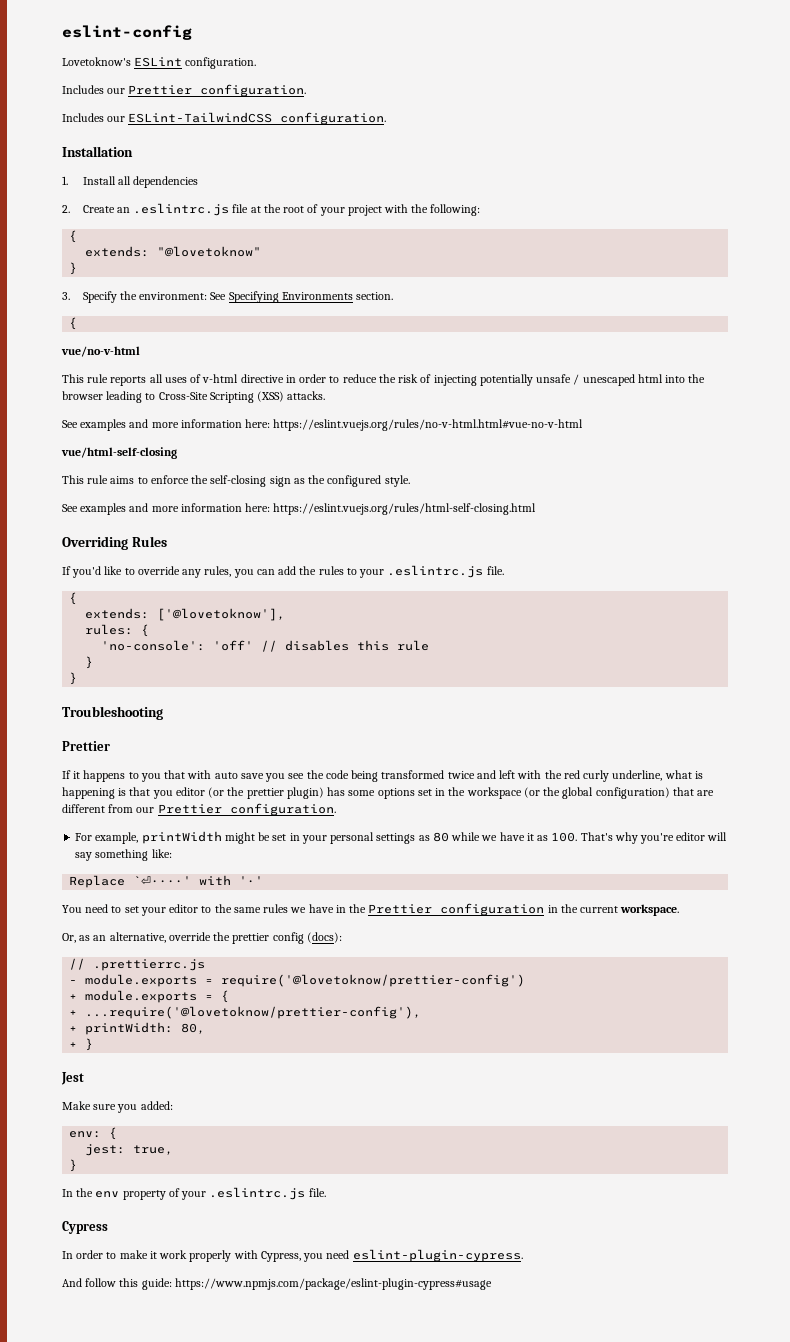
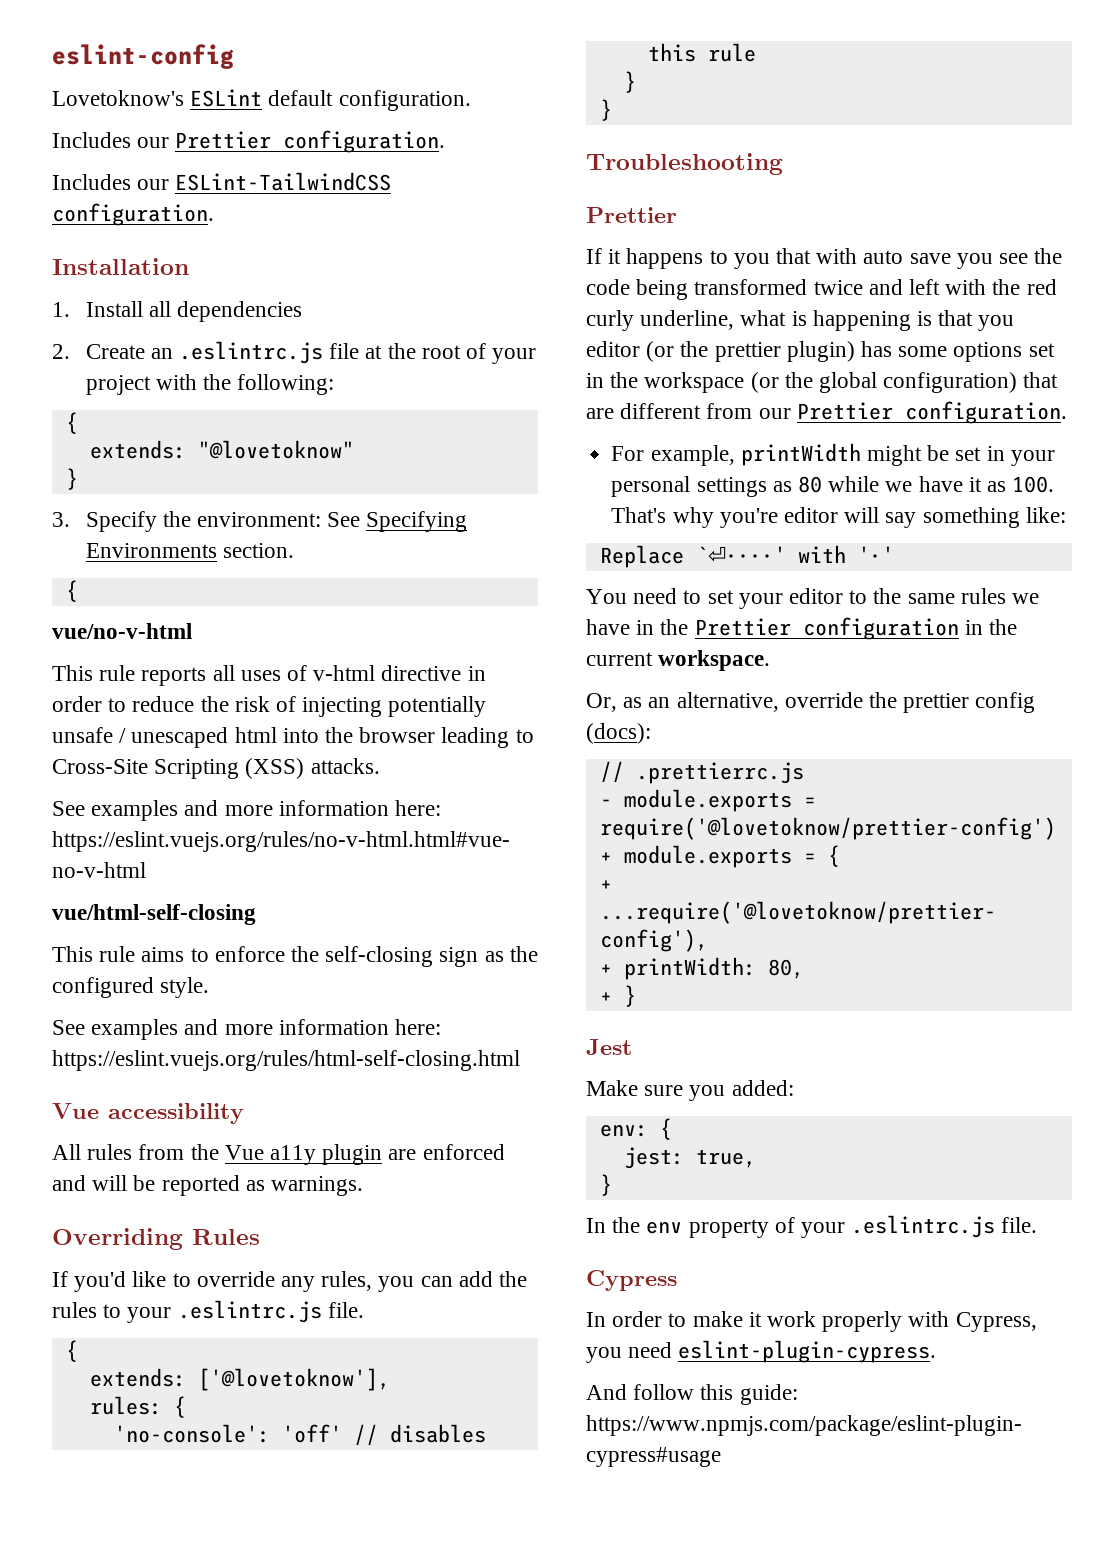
(183, 62) none -> [268,90,334,106] default
(537, 509) none -> [52,1103,244,1124] [52,1144,505,1165] [52,1175,364,1196] // Vue accessibility // All rules from the Vue a11y plugin are enforced and will be reported as warnings.

